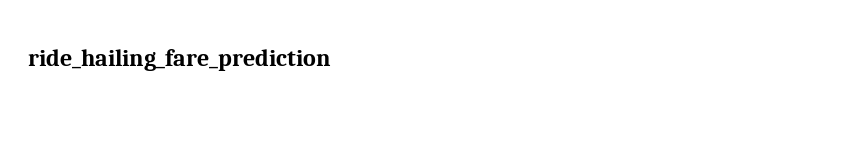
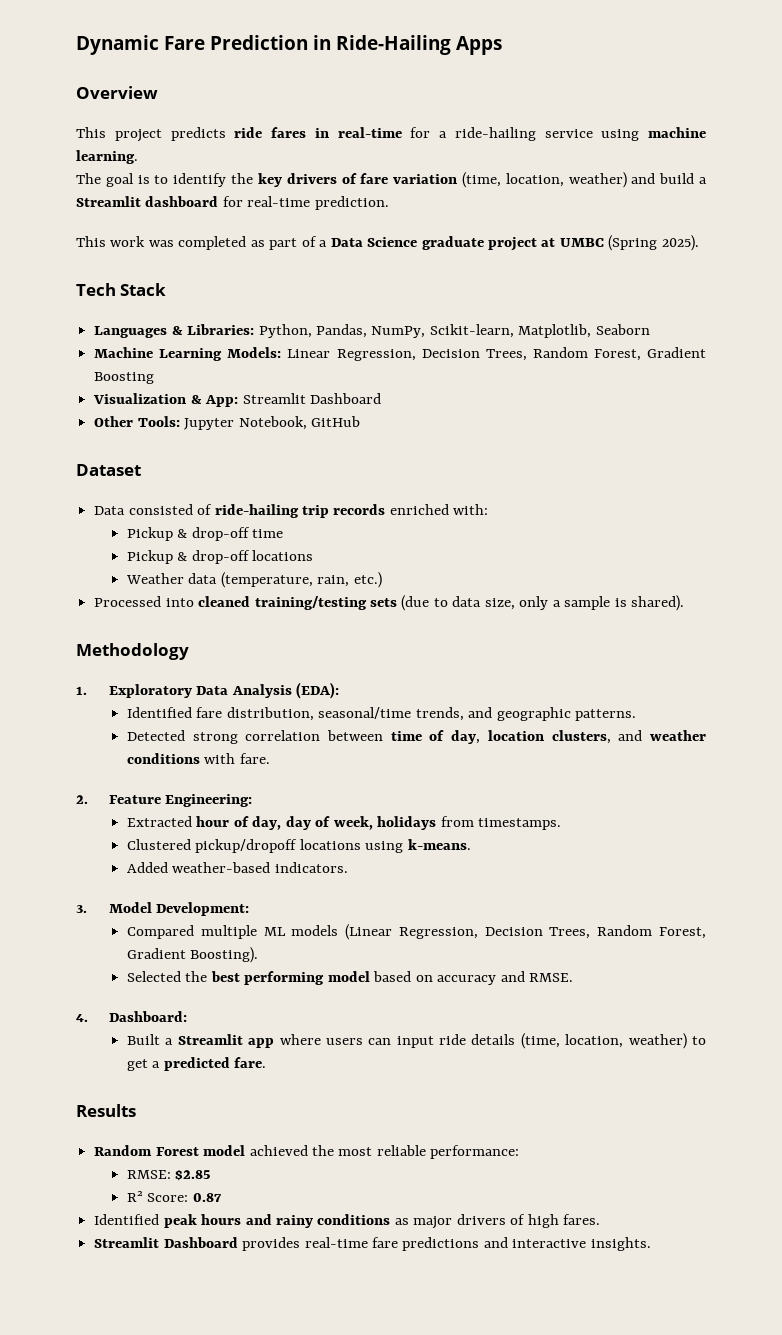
[28,49,331,71] ride_hailing_fare_prediction -> [76,35,502,55] [76,86,158,99] [76,127,706,142] [76,150,138,164] [76,172,707,188] [76,196,389,210] [76,235,699,251] [76,283,167,296] [94,324,650,338] [94,347,706,361] [94,372,155,384] [93,393,381,407] [94,416,360,430] [76,464,141,476] [94,504,489,518] [126,527,284,541] [126,550,314,564] [125,572,382,588] [94,595,685,611] [76,643,189,660] [76,682,340,699] [126,707,637,721] [126,730,706,744] [126,753,270,764] [76,794,253,807] [126,816,562,830] [126,839,471,853] [126,862,348,873] [76,902,250,916] [126,924,706,940] [126,947,259,963] [126,971,574,985] [76,1011,187,1022] [126,1033,706,1049] [126,1057,267,1071] [76,1104,136,1117] [94,1145,520,1159] [126,1170,211,1181] [126,1191,222,1202] [94,1214,601,1229] [94,1237,651,1251] Dynamic Fare Prediction in Ride-Hailing Apps // Overview // This project predicts ride fares in real-time for a ride-hailing service using machine learning. // The goal is to identify the key drivers of fare variation (time, location, weather) and build a Streamlit dashboard for real-time prediction. // This work was completed as part of a Data Science graduate project at UMBC (Spring 2025). // Tech Stack // Languages & Libraries: Python, Pandas, NumPy, Scikit-learn, Matplotlib, Seaborn // Machine Learning Models: Linear Regression, Decision Trees, Random Forest, Gradient Boosting // Visualization & App: Streamlit Dashboard // Other Tools: Jupyter Notebook, GitHub // Dataset // Data consisted of ride-hailing trip records enriched with: // Pickup & drop-off time // Pickup & drop-off locations // Weather data (temperature, rain, etc.) // Processed into cleaned training/testing sets (due to data size, only a sample is shared). // Methodology // 1. Exploratory Data Analysis (EDA): // Identified fare distribution, seasonal/time trends, and geographic patterns. // Detected strong correlation between time of day, location clusters, and weather conditions with fare. // 2. Feature Engineering: // Extracted hour of day, day of week, holidays from timestamps. // Clustered pickup/dropoff locations using k-means. // Added weather-based indicators. // 3. Model Development: // Compared multiple ML models (Linear Regression, Decision Trees, Random Forest, Gradient Boosting). // Selected the best performing model based on accuracy and RMSE. // 4. Dashboard: // Built a Streamlit app where users can input ride details (time, location, weather) to get a predicted fare. // Results // Random Forest model achieved the most reliable performance: // RMSE: $2.85 // R² Score: 0.87 // Identified peak hours and rainy conditions as major drivers of high fares. // Streamlit Dashboard provides real-time fare predictions and interactive insights.

